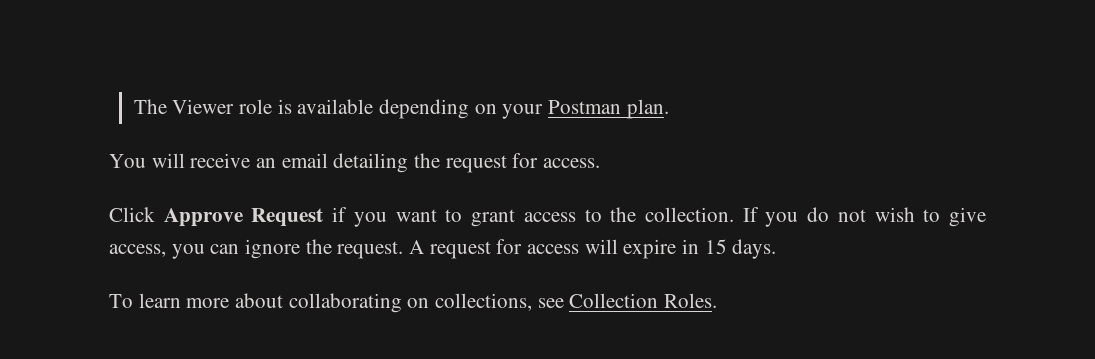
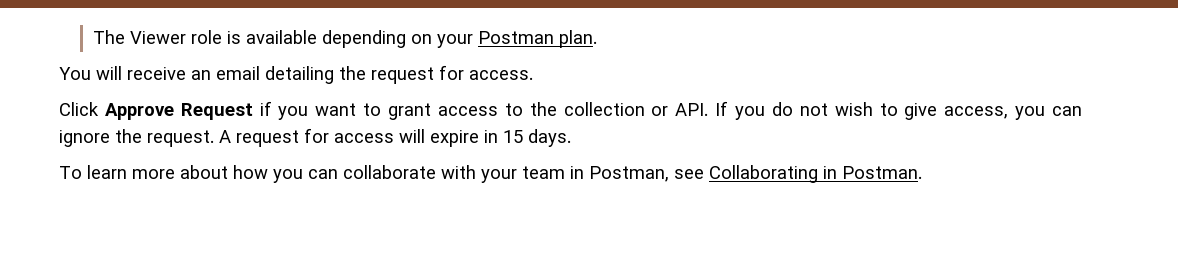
[644,207,734,222] collection. -> [563,102,709,116] collection or API.
[288,293,718,313] collaborating on collections, see Collection Roles. -> [233,165,922,183] how you can collaborate with your team in Postman, see Collaborating in Postman.

